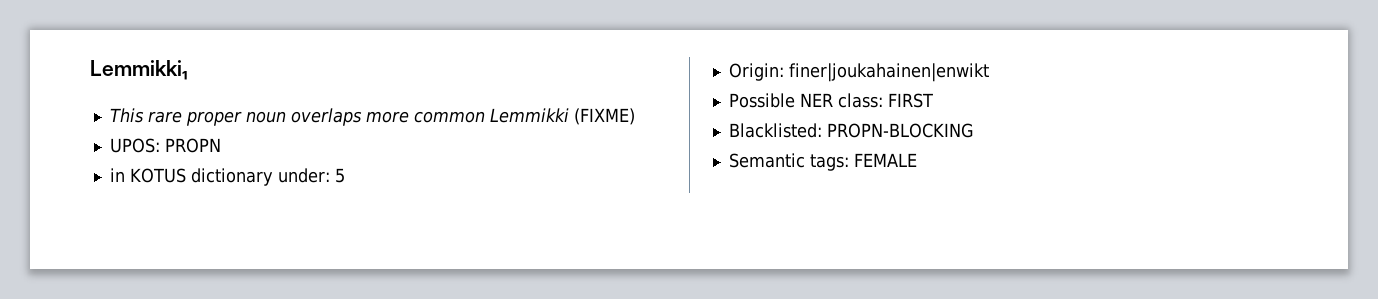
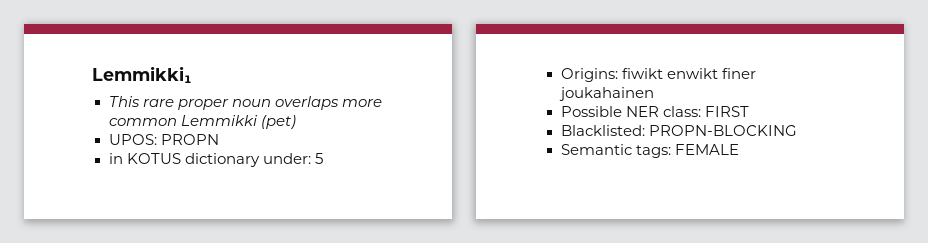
[573,108,635,125] (FIXME) -> [260,115,296,129] (pet)
[728,63,989,82] Origin: finer|joukahainen|enwikt -> [560,68,756,82] [558,87,654,101] Origins: fiwikt enwikt finer joukahainen

